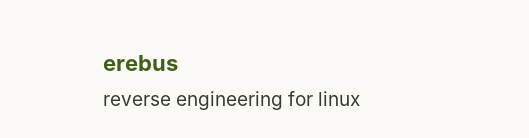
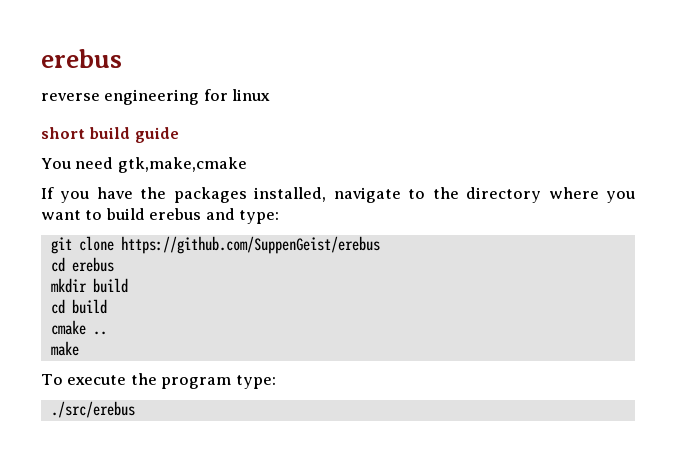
(361, 98) none -> [41,127,179,143] [41,157,247,173] [41,187,635,203] [41,208,280,224] [50,236,380,254] [50,257,114,272] [50,278,128,293] [50,299,107,314] [50,320,107,335] [50,341,79,356] [41,373,276,389] [50,401,135,418] // short build guide // You need gtk,make,cmake // If you have the packages installed, navigate to the directory where you want to build erebus and type: // git clone https://github.com/SuppenGeist/erebus // cd erebus // mkdir build // cd build // cmake .. // make // To execute the program type: // ./src/erebus

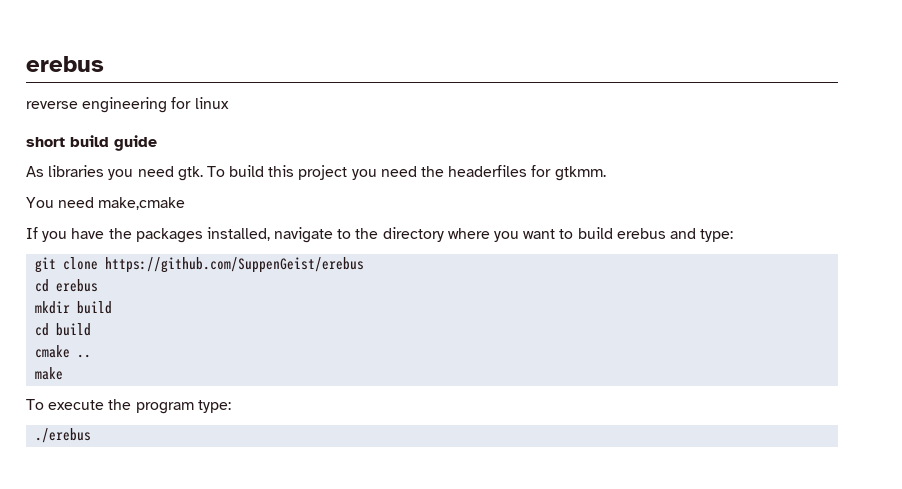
(179, 135) none -> [26,165,606,181] // As libraries you need gtk. To build this project you need the headerfiles for gtkmm.
[117,157,247,173] gtk,make,cmake -> [98,197,186,210] make,cmake
[50,401,135,418] ./src/erebus -> [35,428,92,443] ./erebus

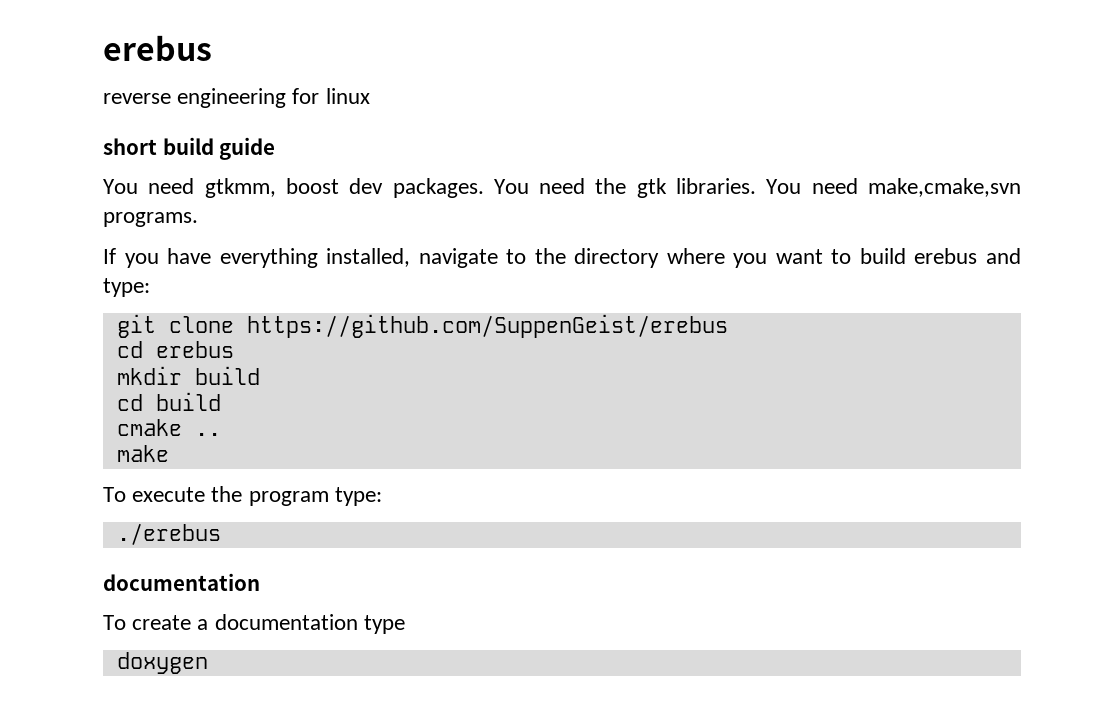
[26,165,606,181] [26,197,186,210] As libraries you need gtk. To build this project you need the headerfiles for gtkmm. // You need make,cmake -> [103,178,1021,198] [103,212,198,227] You need gtkmm, boost dev packages. You need the gtk libraries. You need make,cmake,svn programs.
[108,228,203,243] the packages -> [219,248,318,268] everything
(92, 435) none -> [103,573,260,591] [103,614,405,634] [116,652,208,674] // documentation // To create a documentation type // doxygen

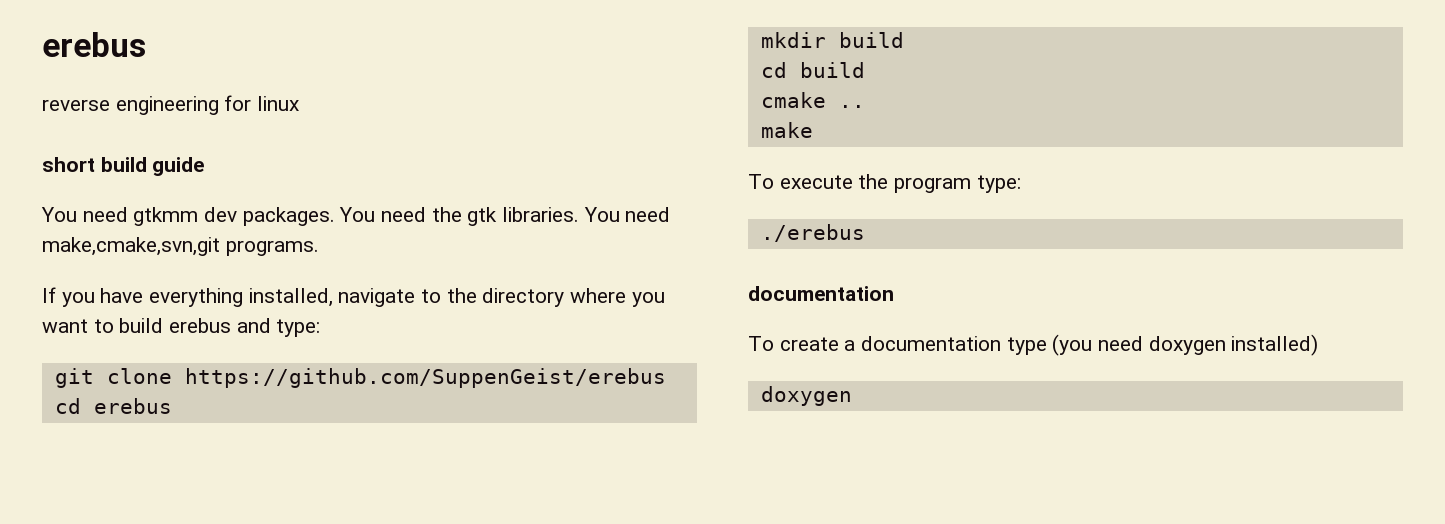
[204,178,339,198] gtkmm, boost -> [133,207,199,226] gtkmm
[867,178,1021,197] make,cmake,svn -> [42,237,220,256] make,cmake,svn,git
(405, 624) none -> [1052,334,1319,356] (you need doxygen installed)

